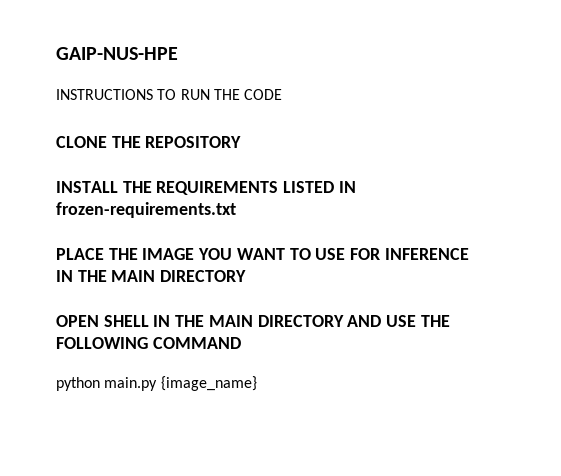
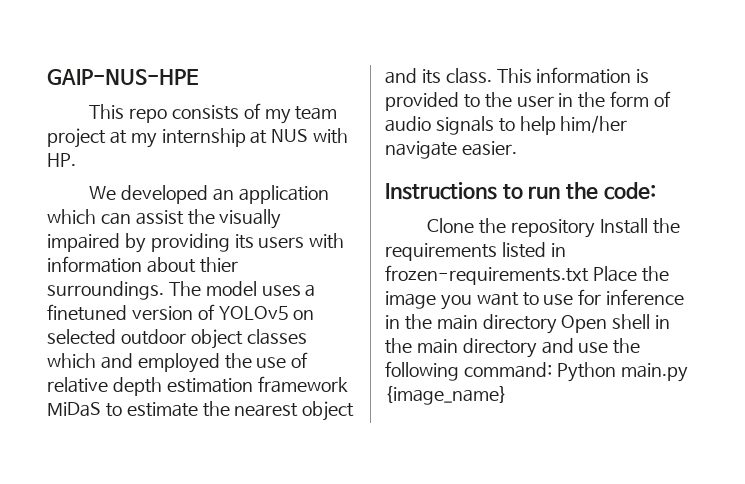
[56,89,283,100] [56,136,242,148] [56,181,356,195] [56,202,236,218] [56,248,469,260] [56,270,247,282] [56,315,450,327] [56,337,241,349] [56,377,100,391] INSTRUCTIONS TO RUN THE CODE // CLONE THE REPOSITORY // INSTALL THE REQUIREMENTS LISTED IN frozen-requirements.txt // PLACE THE IMAGE YOU WANT TO USE FOR INFERENCE IN THE MAIN DIRECTORY // OPEN SHELL IN THE MAIN DIRECTORY AND USE THE FOLLOWING COMMAND // python -> [89,103,338,124] [47,128,349,148] [47,153,76,167] [89,185,329,204] [47,209,282,229] [47,233,345,253] [47,256,238,273] [47,281,316,300] [47,304,315,321] [47,329,307,349] [47,352,309,373] [47,376,348,396] [47,401,355,421] [385,67,650,84] [385,91,672,111] [385,115,628,135] [385,141,517,159] [385,182,656,200] [427,218,680,238] [385,242,566,261] [385,265,669,285] [385,289,685,310] [385,314,671,334] [385,338,641,358] [385,361,616,382] This repo consists of my team project at my internship at NUS with HP. // We developed an application which can assist the visually impaired by providing its users with information about thier surroundings. The model uses a finetuned version of YOLOv5 on selected outdoor object classes which and employed the use of relative depth estimation framework MiDaS to estimate the nearest object and its class. This information is provided to the user in the form of audio signals to help him/her navigate easier. // Instructions to run the code: // Clone the repository Install the requirements listed in frozen-requirements.txt Place the image you want to use for inference in the main directory Open shell in the main directory and use the following command: Python

